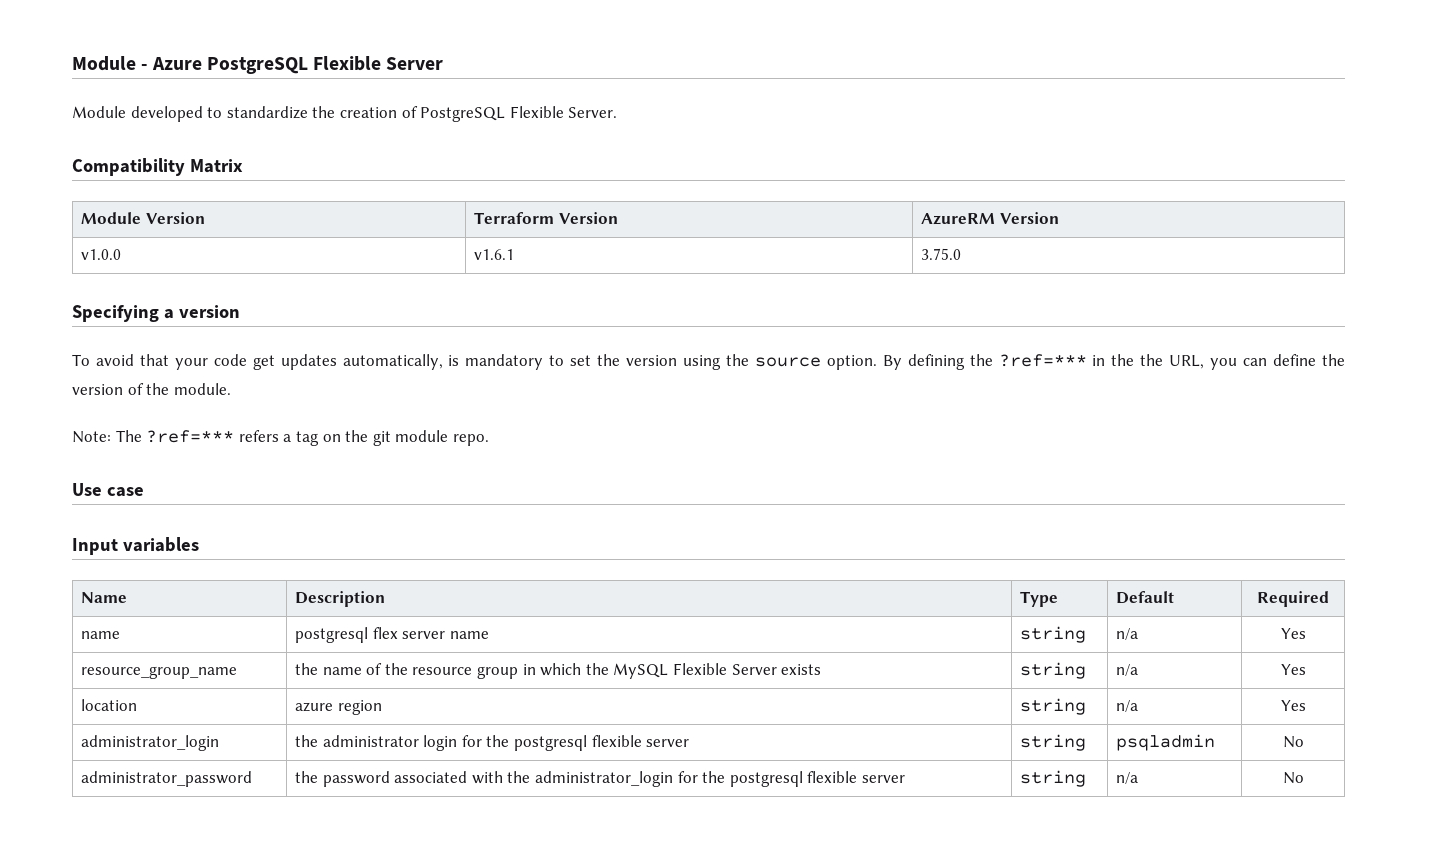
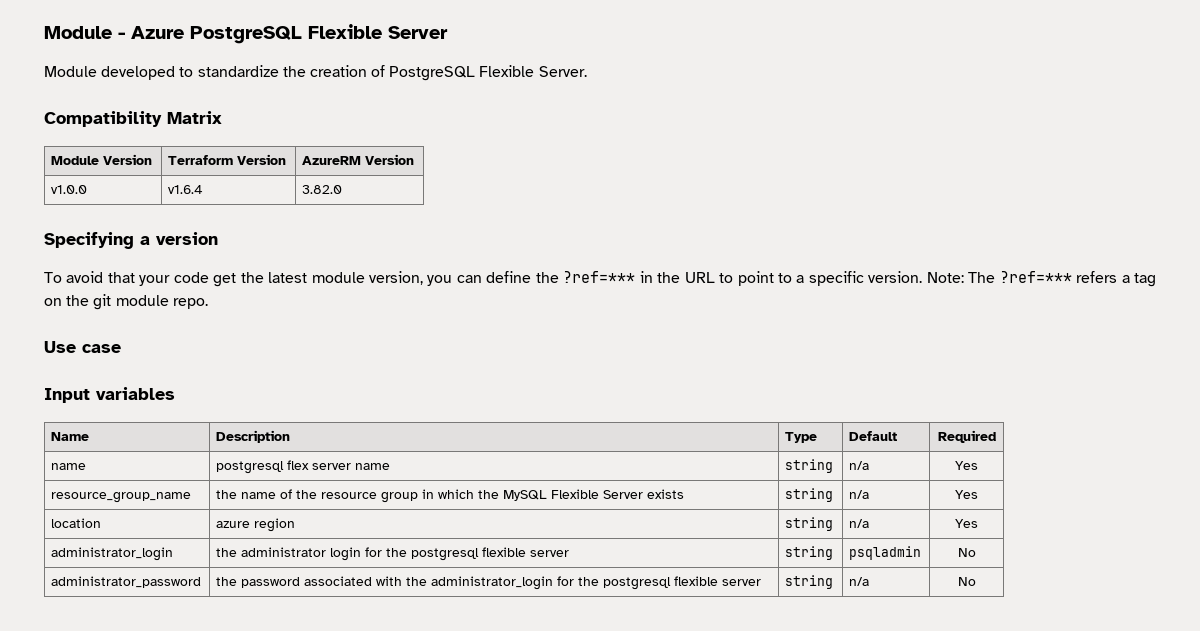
[474,249,515,260] [921,248,962,260] v1.6.1 | 3.75.0 -> [168,185,204,194] [302,185,343,194] v1.6.4 | 3.82.0
[280,354,1345,370] [72,383,231,395] updates automatically, is mandatory to set the version using the source option. By defining the ?ref=*** in the the URL, you can define the version of the module. // -> [240,271,923,286] the latest module version, you can define the ?ref=*** in the URL to point to a specific version.

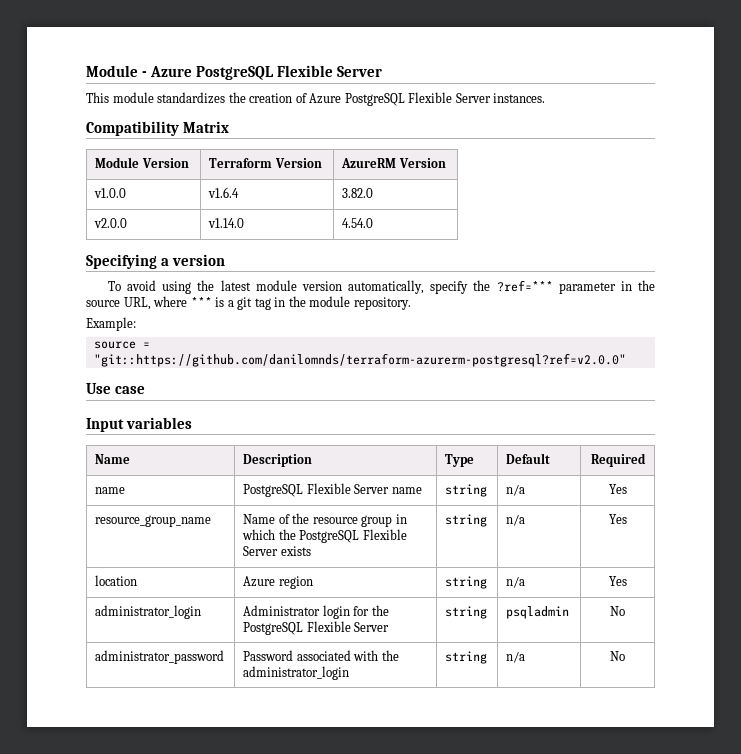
[44,65,279,80] Module developed to standardize -> [86,92,226,104] This module standardizes
[389,65,587,81] PostgreSQL Flexible Server. -> [309,92,546,106] Azure PostgreSQL Flexible Server instances.
(343, 189) none -> [94,218,128,228] [208,218,245,228] [342,218,374,228] // v2.0.0 | v1.14.0 | 4.54.0
[107,271,532,287] that your code get the latest module version, you can define -> [162,280,469,294] using the latest module version automatically, specify
[639,271,1157,287] [44,294,208,310] in the URL to point to a specific version. Note: The ?ref=*** refers a tag on the git module repo. -> [558,280,655,294] [86,296,411,310] [86,317,136,331] [93,341,150,349] [93,353,626,367] parameter in the source URL, where *** is a git tag in the module repository. // Example: // source = "git::https://github.com/danilomnds/terraform-azurerm-postgresql?ref=v2.0.0"
[216,460,352,474] postgresql flex server -> [243,483,390,497] PostgreSQL Flexible Server
[216,490,277,499] the name -> [243,514,276,524] Name
[503,490,548,501] MySQL -> [299,530,360,543] PostgreSQL
[216,521,251,528] azure -> [243,576,276,587] Azure
[216,547,327,557] the administrator -> [243,605,321,616] Administrator
[411,547,570,561] postgresql flexible server -> [243,621,390,635] PostgreSQL Flexible Server
[216,577,301,588] the password -> [243,650,294,661] Password
[557,576,762,590] for the postgresql flexible server -> (350, 673) none

